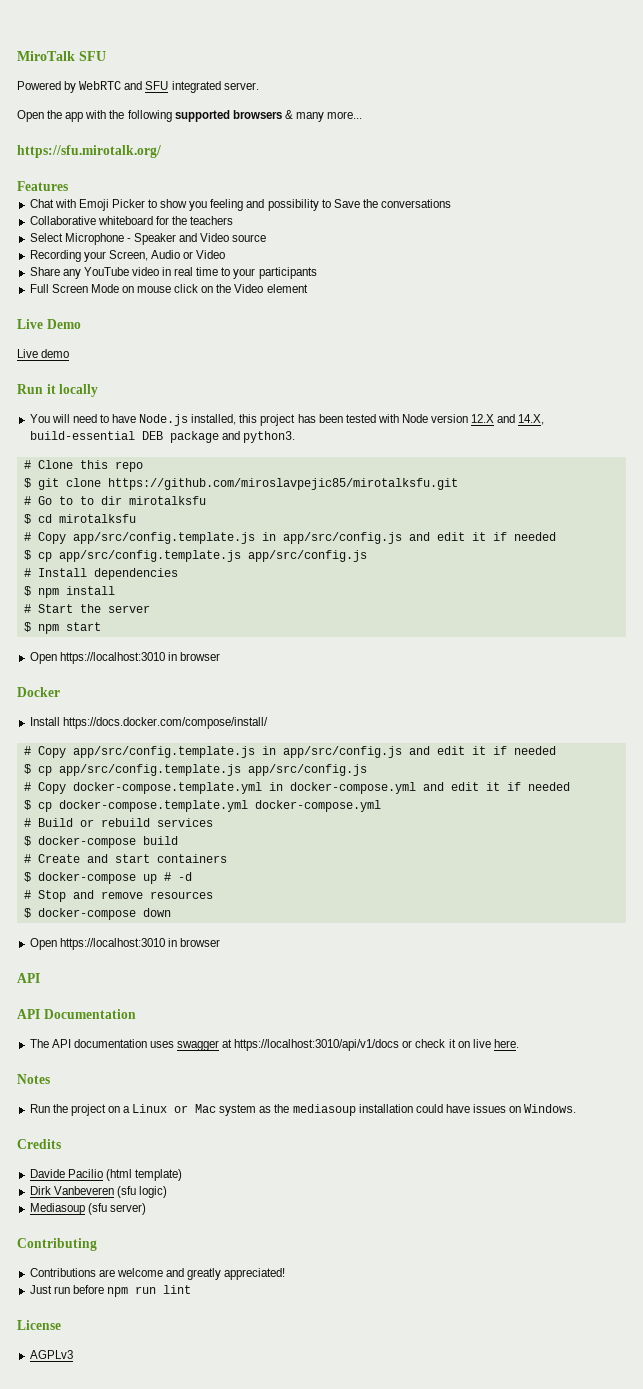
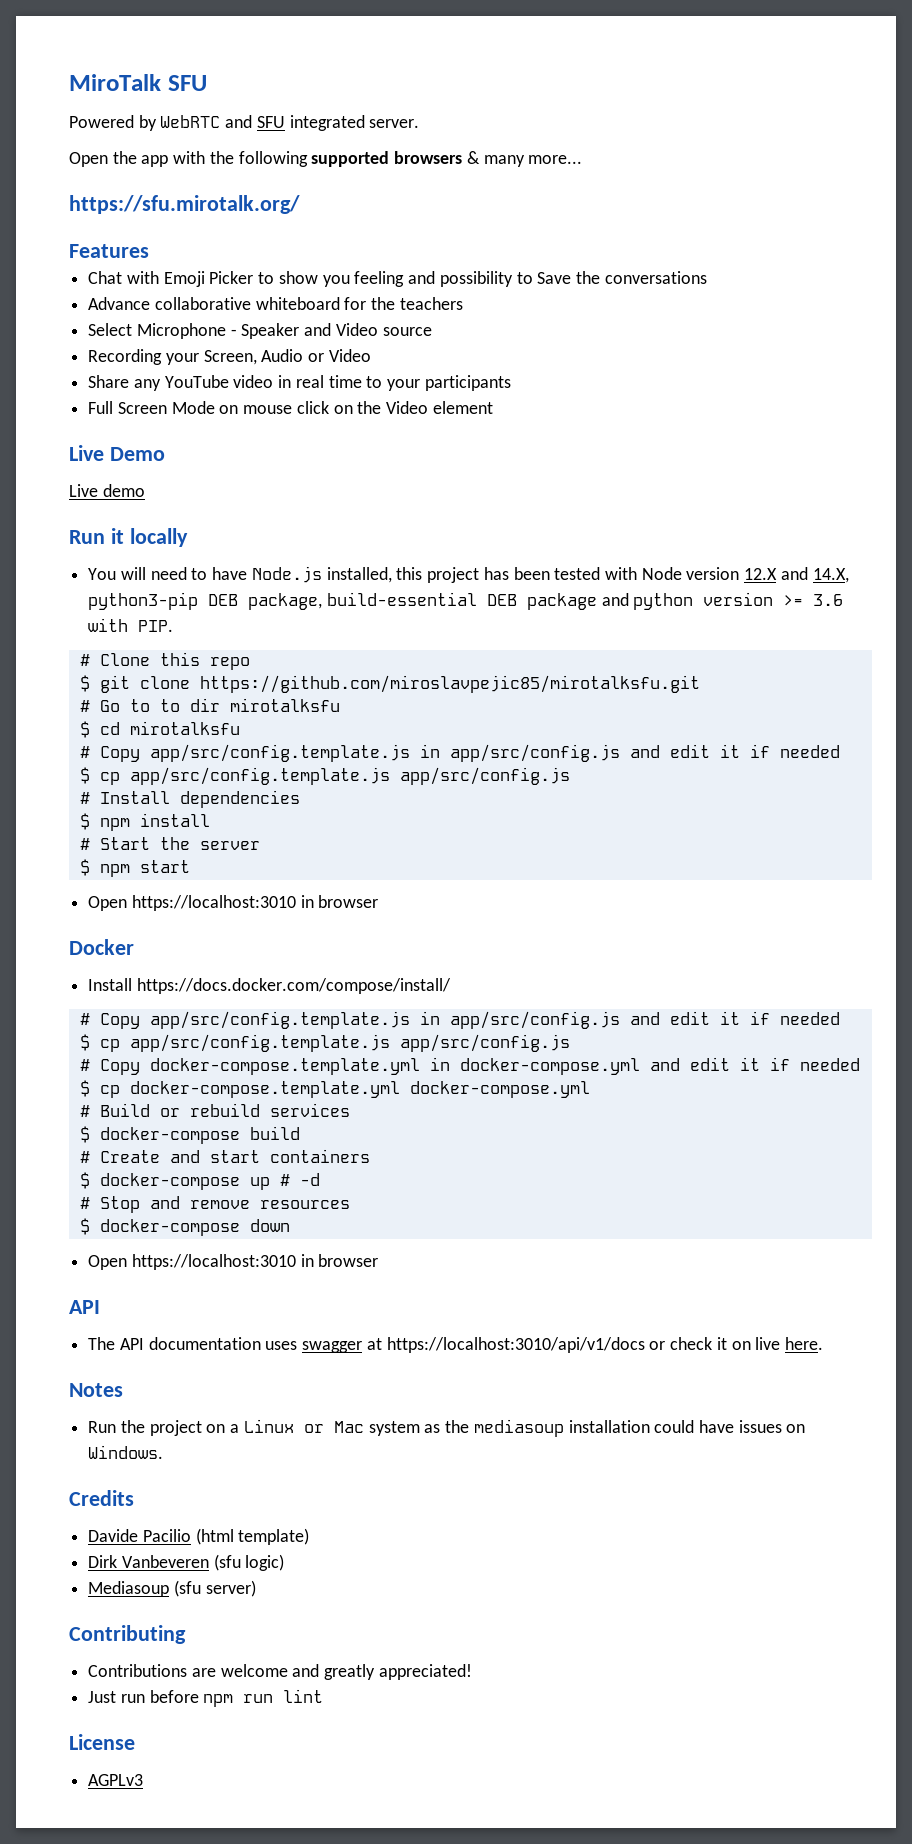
[29,216,96,225] Collaborative -> [88,297,251,310] Advance collaborative
(545, 419) none -> [88,592,323,610] python3-pip DEB package,
[242,431,295,443] python3. -> [633,592,844,610] [88,618,174,632] python version >= 3.6 with PIP.
[17,1009,136,1019] // API Documentation -> (100, 1307) none

